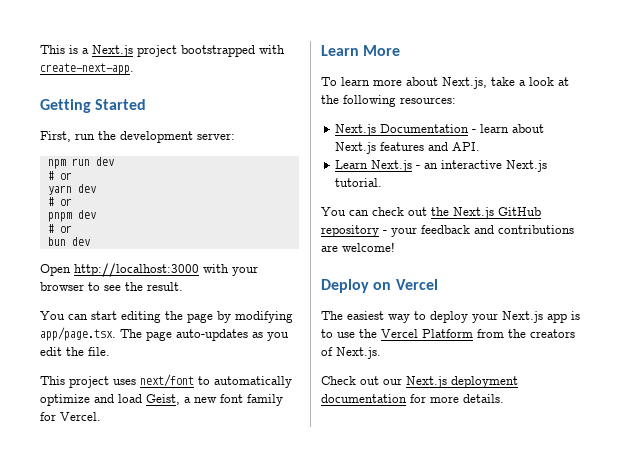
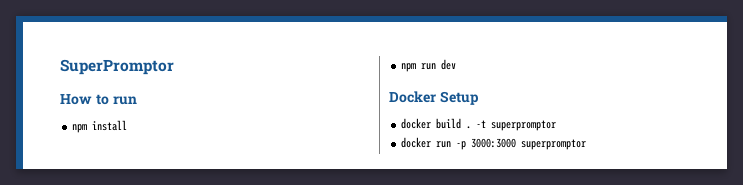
[40,45,285,57] [40,63,134,75] [40,99,147,113] [40,131,235,143] [47,157,114,169] [47,171,72,180] [47,184,96,195] [47,197,72,206] [47,210,96,222] [47,224,72,233] [47,237,90,246] [40,263,258,277] [40,282,183,291] [40,311,293,323] [40,327,289,341] [40,347,110,356] [40,374,292,388] [40,394,283,406] [40,412,101,421] [321,45,401,56] [321,77,569,89] [321,95,456,107] [335,124,545,136] [335,142,481,154] [335,160,548,172] [335,178,383,187] [321,207,541,219] [321,225,574,237] [321,242,395,252] [321,279,438,293] [321,311,580,323] [321,329,575,338] [321,347,381,359] [321,376,518,388] [321,394,504,403] This is a Next.js project bootstrapped with create-next-app. // Getting Started // First, run the development server: // npm run dev // # or // yarn dev // # or // pnpm dev // # or // bun dev // Open http://localhost:3000 with your browser to see the result. // You can start editing the page by modifying app/page.tsx. The page auto-updates as you edit the file. // This project uses next/font to automatically optimize and load Geist, a new font family for Vercel. // Learn More // To learn more about Next.js, take a look at the following resources: // Next.js Documentation - learn about Next.js features and API. // Learn Next.js - an interactive Next.js tutorial. // You can check out the Next.js GitHub repository - your feedback and contributions are welcome! // Deploy on Vercel // The easiest way to deploy your Next.js app is to use the Vercel Platform from the creators of Next.js. // Check out our Next.js deployment documentation for more details. -> [60,59,174,75] [60,94,137,105] [72,120,128,133] [401,59,457,72] [389,91,479,105] [401,118,557,131] [401,137,587,150] SuperPromptor // How to run // npm install // npm run dev // Docker Setup // docker build . -t superpromptor // docker run -p 3000:3000 superpromptor

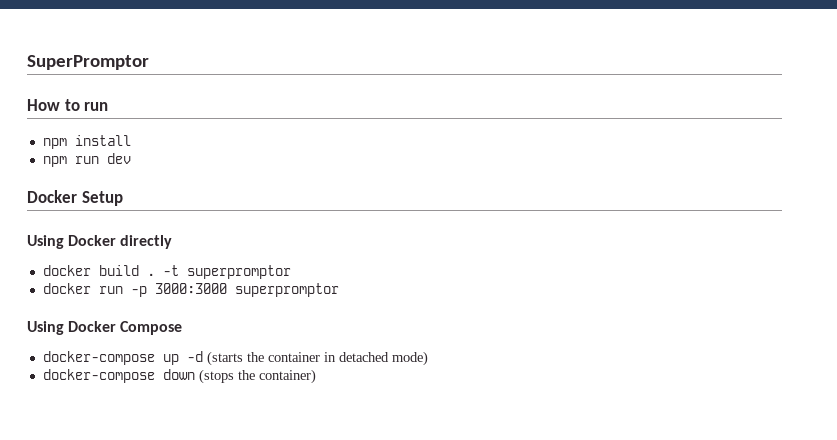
(479, 98) none -> [27,235,173,249] // Using Docker directly
(587, 144) none -> [27,321,183,335] [42,351,428,366] [42,369,316,384] // Using Docker Compose // docker-compose up -d (starts the container in detached mode) // docker-compose down (stops the container)

